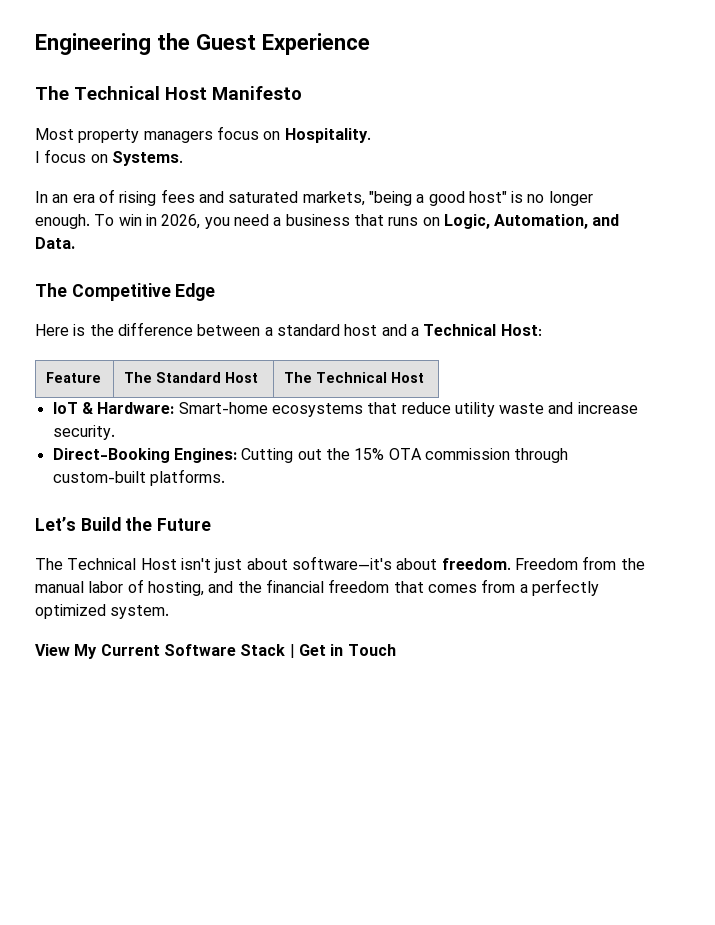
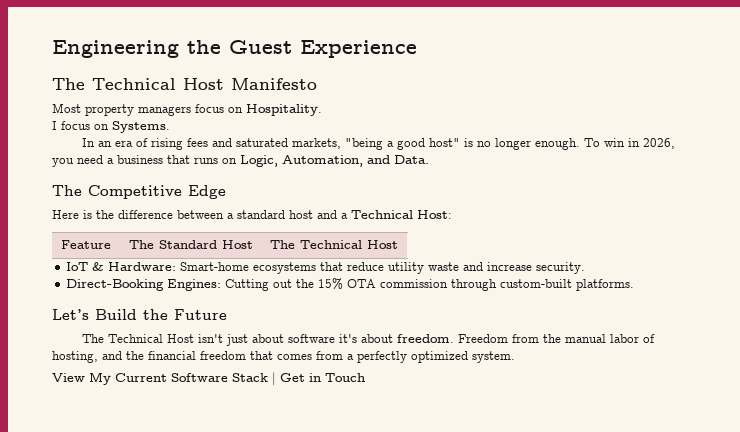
[291,556,392,570] software—it's -> [288,334,358,343] software it's

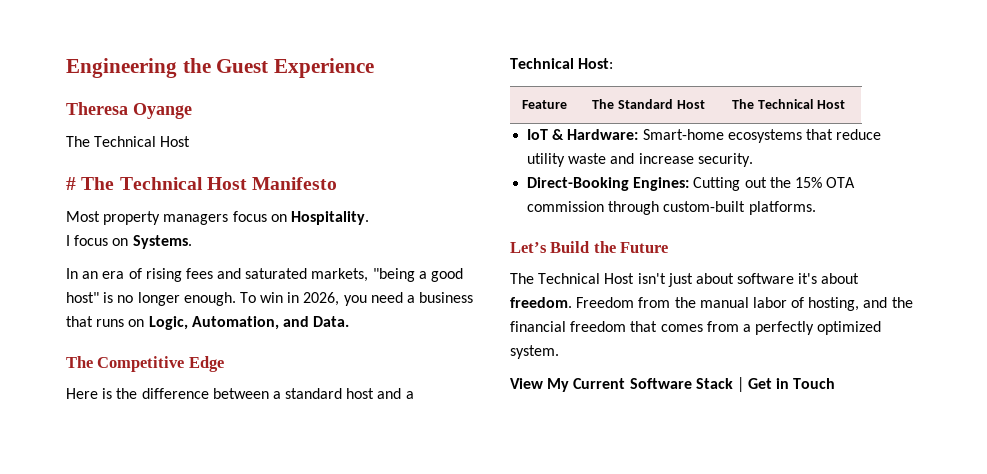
(417, 49) none -> [66,102,192,119] [66,136,191,147] [66,177,76,190] Theresa Oyange // The Technical Host // #

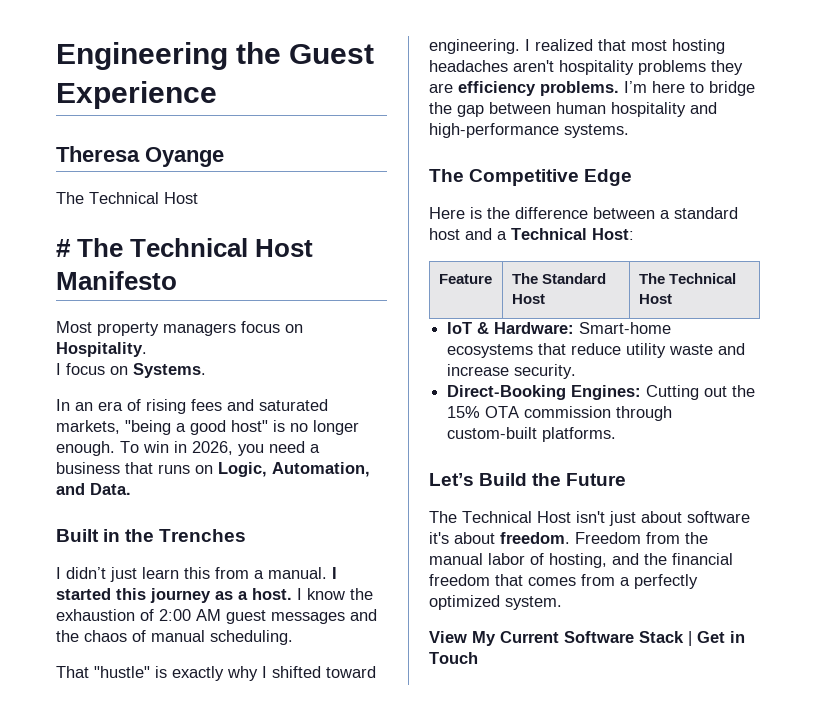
(350, 321) none -> [56,529,247,542] [56,567,337,582] [56,588,373,603] [56,609,377,624] [56,630,293,645] [56,666,376,681] [429,39,725,54] [429,60,743,75] [429,81,755,96] [429,102,717,117] [429,123,629,138] // Built in the Trenches // I didn’t just learn this from a manual. I started this journey as a host. I know the exhaustion of 2:00 AM guest messages and the chaos of manual scheduling. // That "hustle" is exactly why I shifted toward engineering. I realized that most hosting headaches aren't hospitality problems they are efficiency problems. I’m here to bridge the gap between human hospitality and high-performance systems.

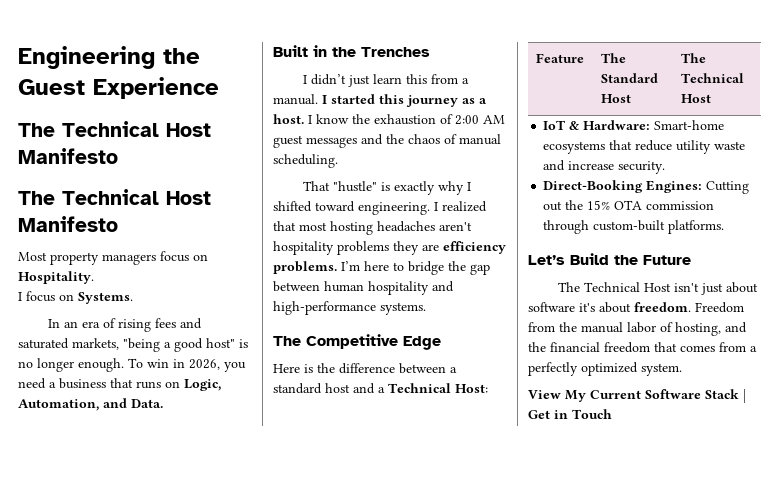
[56,146,224,167] [56,192,198,204] [56,239,71,257] // Theresa Oyange // The Technical Host // # -> [18,121,211,137] [18,148,118,164] // The Technical Host Manifesto //

